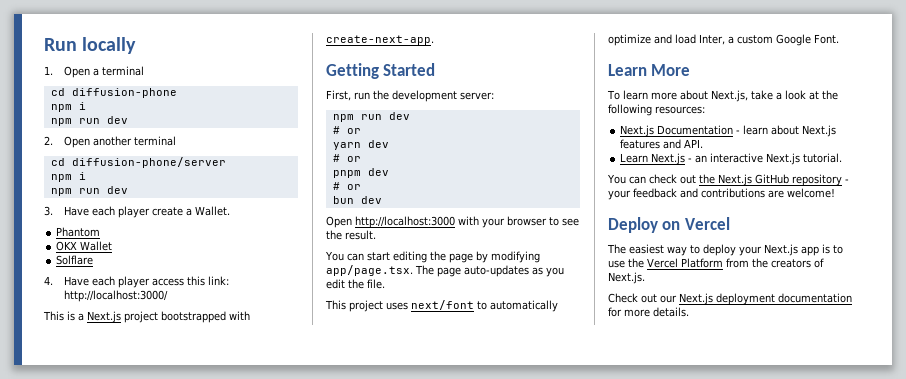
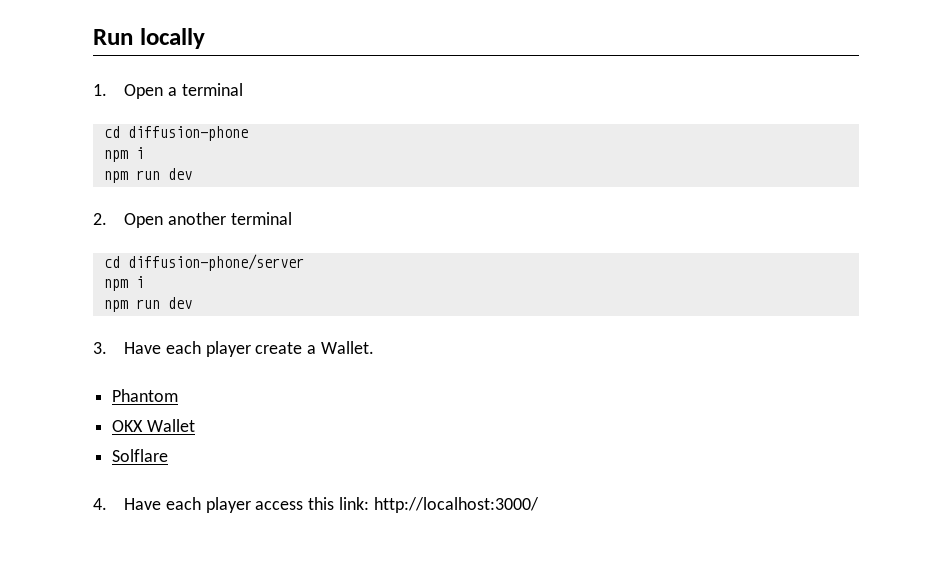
[43,311,250,323] [326,35,434,45] [326,63,436,79] [326,90,494,102] [332,112,410,122] [332,126,361,134] [332,140,389,150] [332,154,361,162] [332,168,389,178] [332,182,361,190] [332,196,382,204] [326,216,579,228] [326,230,376,240] [325,251,540,263] [326,265,564,277] [326,279,385,289] [325,300,558,312] [608,34,839,46] [608,64,691,76] [607,90,838,102] [608,104,705,116] [620,125,837,137] [620,139,704,149] [620,153,843,165] [607,174,849,186] [608,188,835,200] [608,217,730,233] [607,244,843,256] [608,258,824,268] [608,272,645,284] [608,293,852,305] [608,307,689,317] // This is a Next.js project bootstrapped with create-next-app. // Getting Started // First, run the development server: // npm run dev // # or // yarn dev // # or // pnpm dev // # or // bun dev // Open http://localhost:3000 with your browser to see the result. // You can start editing the page by modifying app/page.tsx. The page auto-updates as you edit the file. // This project uses next/font to automatically optimize and load Inter, a custom Google Font. // Learn More // To learn more about Next.js, take a look at the following resources: // Next.js Documentation - learn about Next.js features and API. // Learn Next.js - an interactive Next.js tutorial. // You can check out the Next.js GitHub repository - your feedback and contributions are welcome! // Deploy on Vercel // The easiest way to deploy your Next.js app is to use the Vercel Platform from the creators of Next.js. // Check out our Next.js deployment documentation for more details. -> (539, 505) none

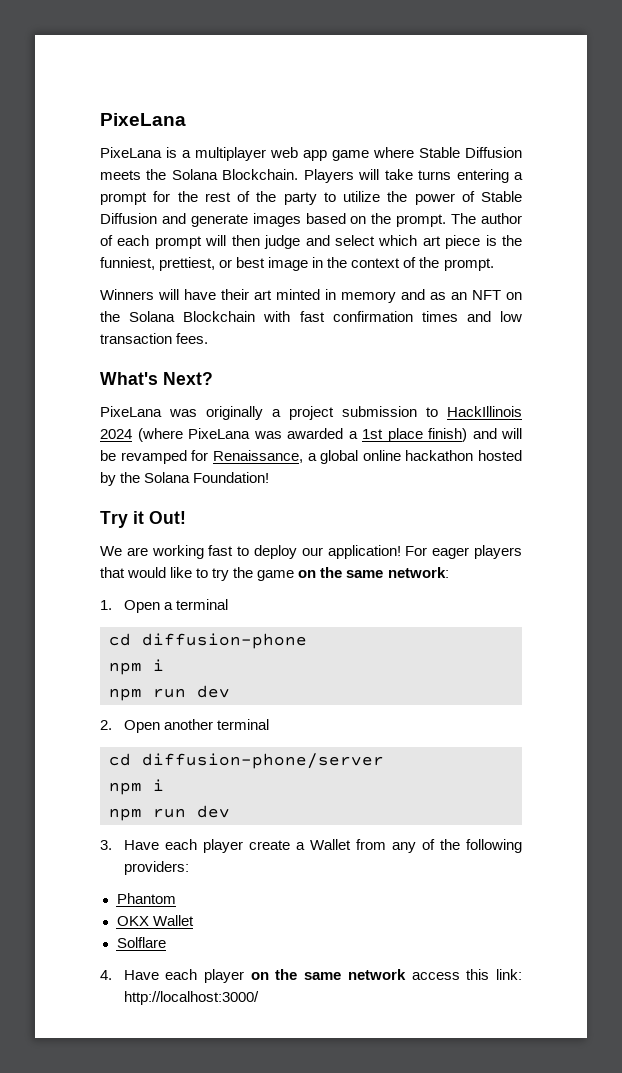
[93,28,205,49] Run locally -> [100,113,186,126] [100,147,522,161] [100,169,523,183] [100,191,522,205] [100,213,523,227] [100,235,522,249] [100,257,494,271] [100,289,522,303] [100,311,522,322] [100,333,209,344] [100,372,213,385] [100,406,522,420] [100,428,522,442] [100,450,522,464] [100,472,270,486] [100,511,186,528] [100,545,522,559] [100,567,449,581] PixeLana // PixeLana is a multiplayer web app game where Stable Diffusion meets the Solana Blockchain. Players will take turns entering a prompt for the rest of the party to utilize the power of Stable Diffusion and generate images based on the prompt. The author of each prompt will then judge and select which art piece is the funniest, prettiest, or best image in the context of the prompt. // Winners will have their art minted in memory and as an NFT on the Solana Blockchain with fast confirmation times and low transaction fees. // What's Next? // PixeLana was originally a project submission to HackIllinois 2024 (where PixeLana was awarded a 1st place finish) and will be revamped for Renaissance, a global online hackathon hosted by the Solana Foundation! // Try it Out! // We are working fast to deploy our application! For eager players that would like to try the game on the same network:
[320,341,374,354] Wallet. -> [309,839,522,853] [123,861,189,875] Wallet from any of the following providers:
(251, 505) none -> [250,969,406,980] on the same network

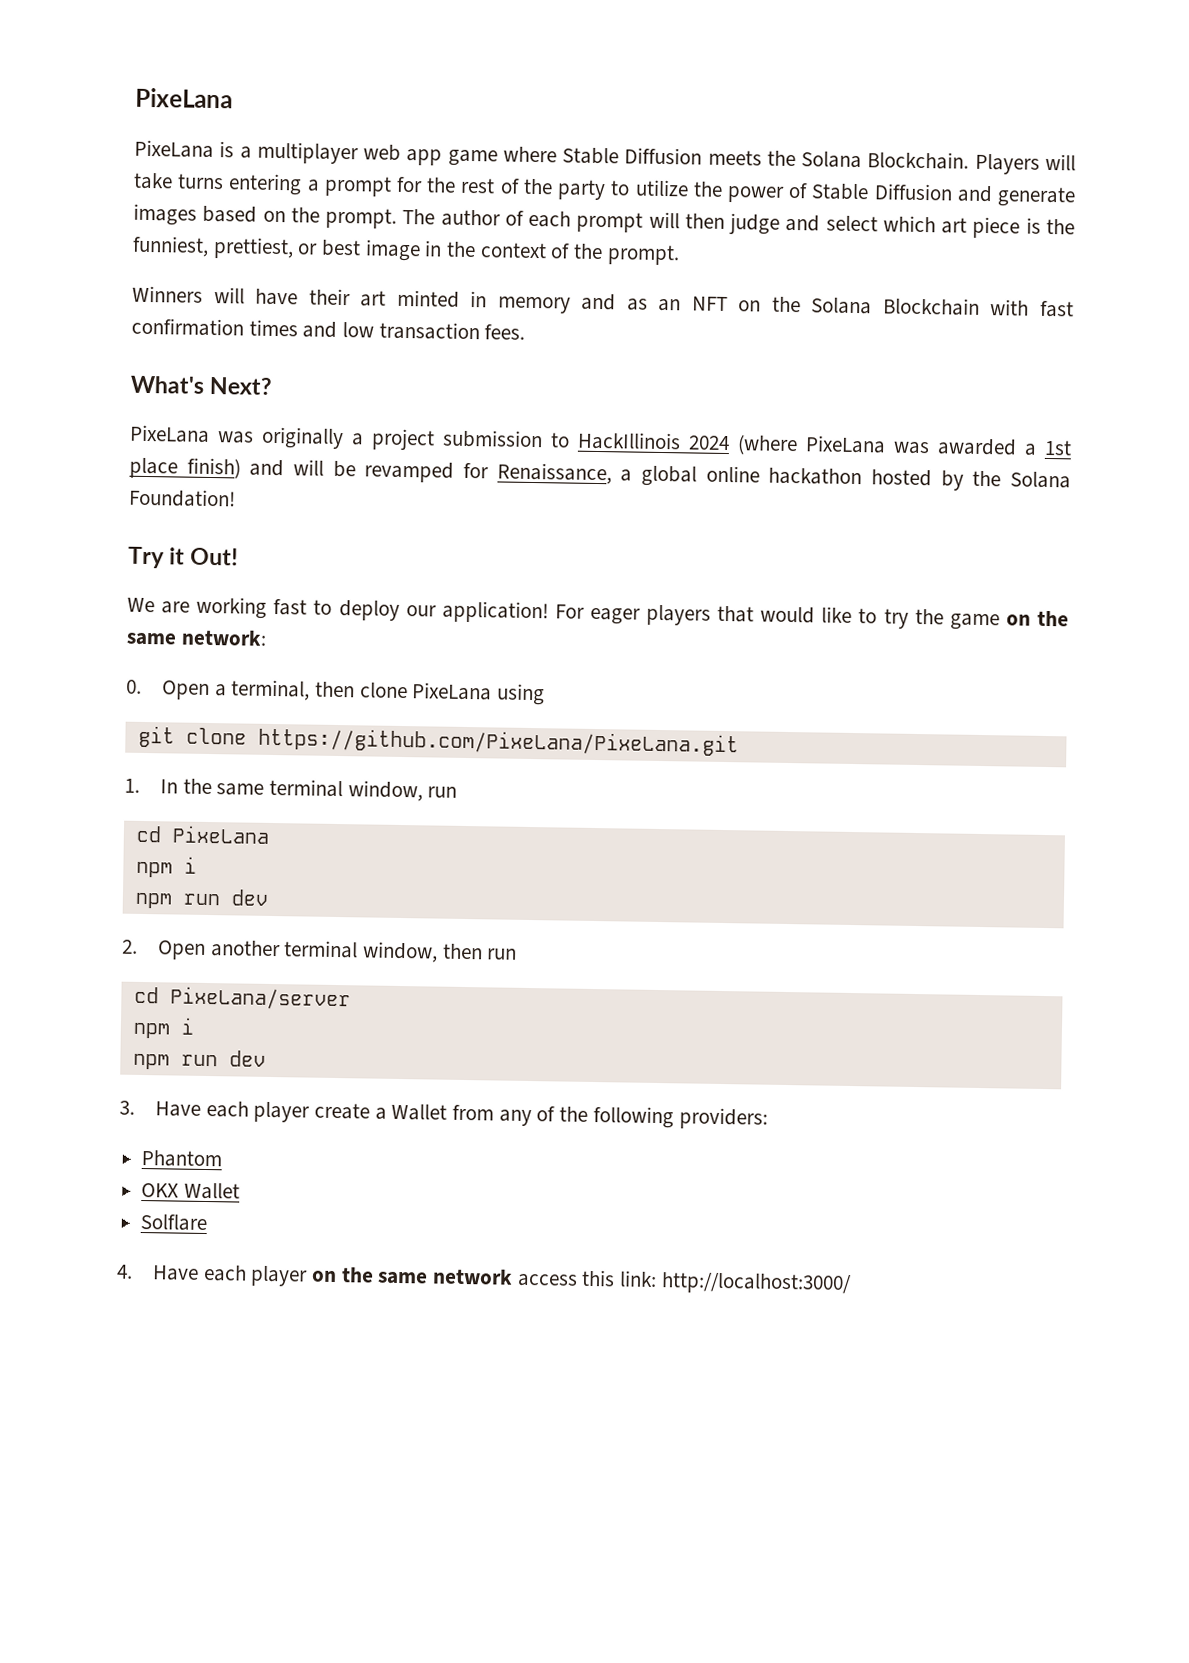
[100,600,112,610] 1. -> [126,679,142,694] 0.
[175,599,228,610] [109,633,307,649] terminal // cd diffusion-phone -> [231,679,546,706] [137,725,739,757] [124,778,458,802] [135,825,270,844] terminal, then clone PixeLana using // git clone https://github.com/PixeLana/PixeLana.git // 1. In the same terminal window, run // cd PixeLana
[109,753,384,769] // cd diffusion-phone/server -> [362,941,518,963] [133,986,351,1011] window, then run // cd PixeLana/server

